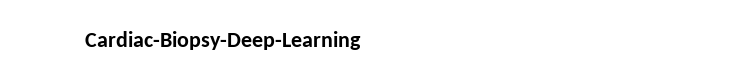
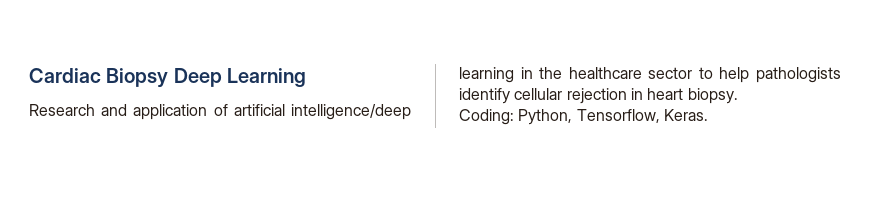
[85,31,361,50] Cardiac-Biopsy-Deep-Learning -> [29,68,307,88] [29,104,412,120] [459,67,841,83] [459,88,738,104] [459,109,708,125] Cardiac Biopsy Deep Learning // Research and application of artificial intelligence/deep learning in the healthcare sector to help pathologists identify cellular rejection in heart biopsy. // Coding: Python, Tensorflow, Keras.

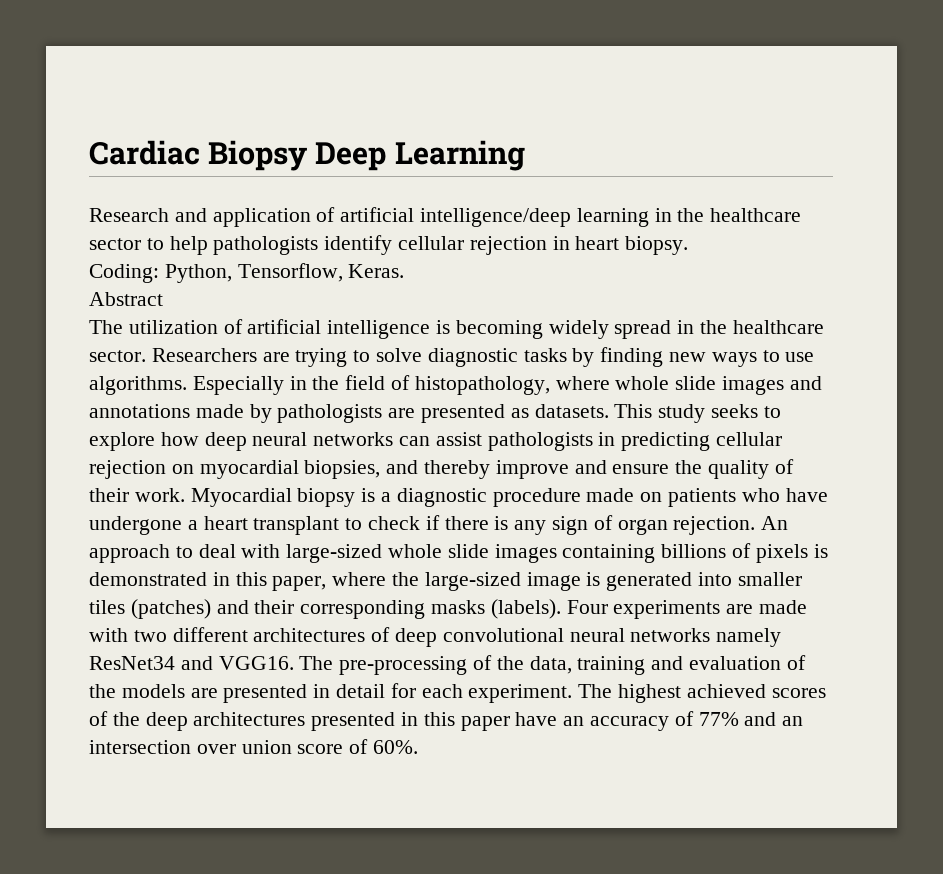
(708, 115) none -> [89,292,163,306] [89,319,824,339] [89,347,815,367] [89,375,822,395] [89,404,781,423] [89,432,783,451] [89,459,794,479] [89,488,828,507] [89,515,789,535] [89,543,828,563] [89,572,802,591] [89,599,808,619] [89,627,782,647] [89,655,806,675] [89,683,826,703] [89,711,804,731] [89,739,419,754] // Abstract // The utilization of artificial intelligence is becoming widely spread in the healthcare sector. Researchers are trying to solve diagnostic tasks by finding new ways to use algorithms. Especially in the field of histopathology, where whole slide images and annotations made by pathologists are presented as datasets. This study seeks to explore how deep neural networks can assist pathologists in predicting cellular rejection on myocardial biopsies, and thereby improve and ensure the quality of their work. Myocardial biopsy is a diagnostic procedure made on patients who have undergone a heart transplant to check if there is any sign of organ rejection. An approach to deal with large-sized whole slide images containing billions of pixels is demonstrated in this paper, where the large-sized image is generated into smaller tiles (patches) and their corresponding masks (labels). Four experiments are made with two different architectures of deep convolutional neural networks namely ResNet34 and VGG16. The pre-processing of the data, training and evaluation of the models are presented in detail for each experiment. The highest achieved scores of the deep architectures presented in this paper have an accuracy of 77% and an intersection over union score of 60%.

